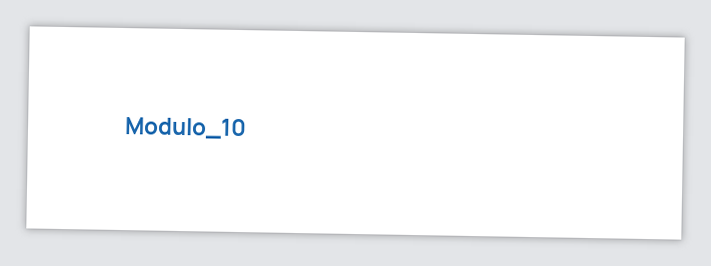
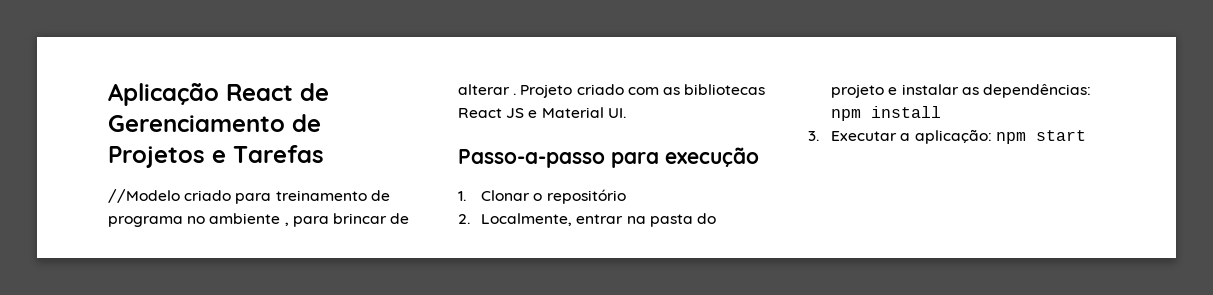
[124,117,247,140] Modulo_10 -> [108,83,329,106] [108,114,321,132] [108,145,324,168] [108,189,390,204] [108,213,410,227] [458,84,766,98] [458,107,626,118] [458,147,759,168] [458,189,626,204] [458,213,716,227] [831,84,1091,98] [831,106,942,121] [808,129,1086,144] Aplicação React de Gerenciamento de Projetos e Tarefas // //Modelo criado para treinamento de programa no ambiente , para brincar de alterar . Projeto criado com as bibliotecas React JS e Material UI. // Passo-a-passo para execução // 1. Clonar o repositório // 2. Localmente, entrar na pasta do projeto e instalar as dependências: npm install // 3. Executar a aplicação: npm start

